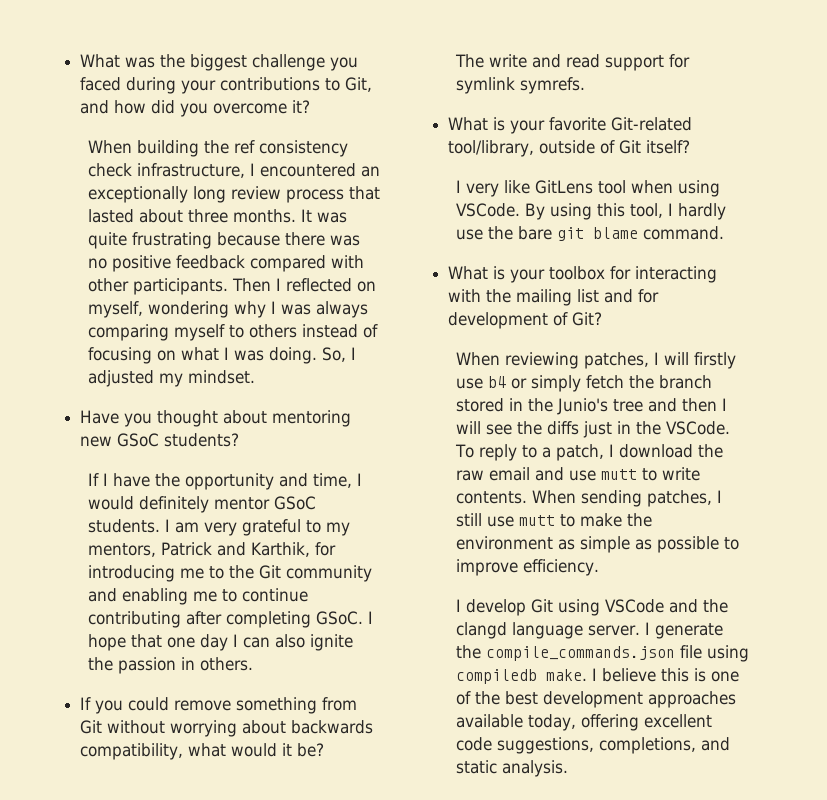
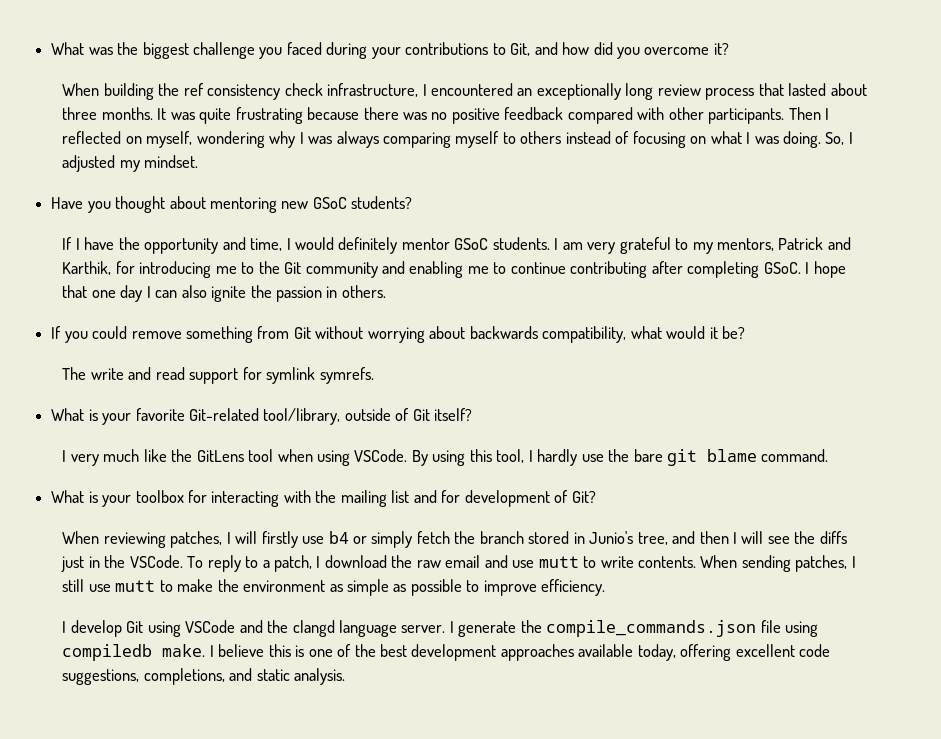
[504,180,531,194] like -> [103,449,193,462] much like the
[528,398,644,415] the Junio's tree -> [589,531,668,545] Junio's tree,

